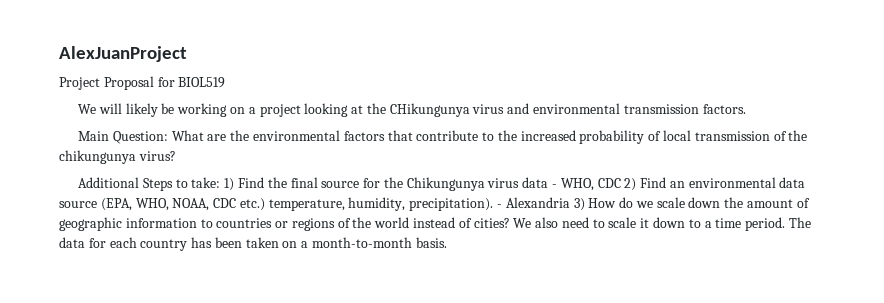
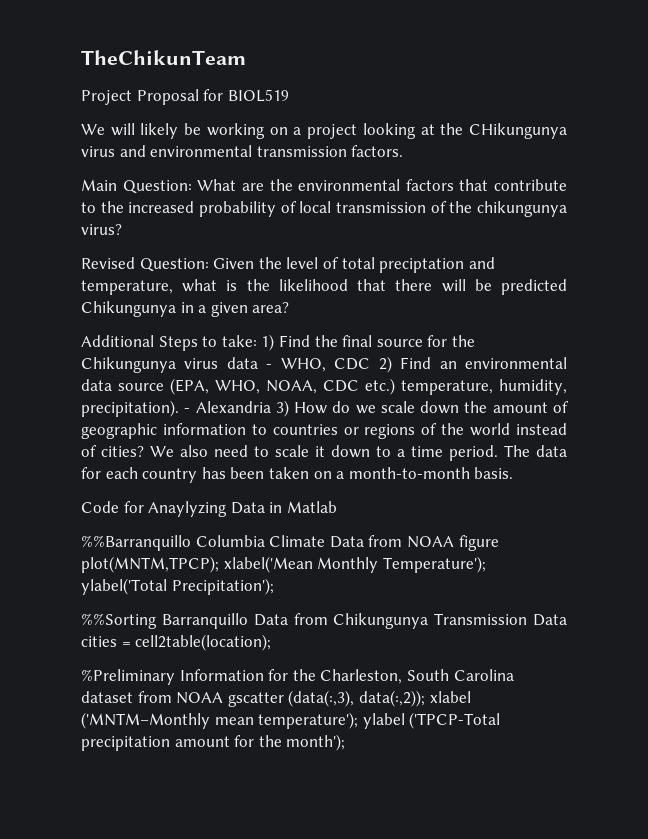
[59,46,187,62] AlexJuanProject -> [81,50,246,65] TheChikunTeam
(176, 156) none -> [81,257,495,273] [81,279,567,295] [81,301,290,317] // Revised Question: Given the level of total preciptation and temperature, what is the likelihood that there will be predicted Chikungunya in a given area?
(447, 242) none -> [81,501,337,517] [81,535,499,551] [81,556,486,573] [81,578,274,595] [81,613,567,629] [81,634,272,651] [81,669,514,685] [81,690,471,707] [81,712,501,729] [81,734,346,751] // Code for Anaylyzing Data in Matlab // %%Barranquillo Columbia Climate Data from NOAA figure plot(MNTM,TPCP); xlabel('Mean Monthly Temperature'); ylabel('Total Precipitation'); // %%Sorting Barranquillo Data from Chikungunya Transmission Data cities = cell2table(location); // %Preliminary Information for the Charleston, South Carolina dataset from NOAA gscatter (data(:,3), data(:,2)); xlabel ('MNTM–Monthly mean temperature'); ylabel ('TPCP-Total precipitation amount for the month');

